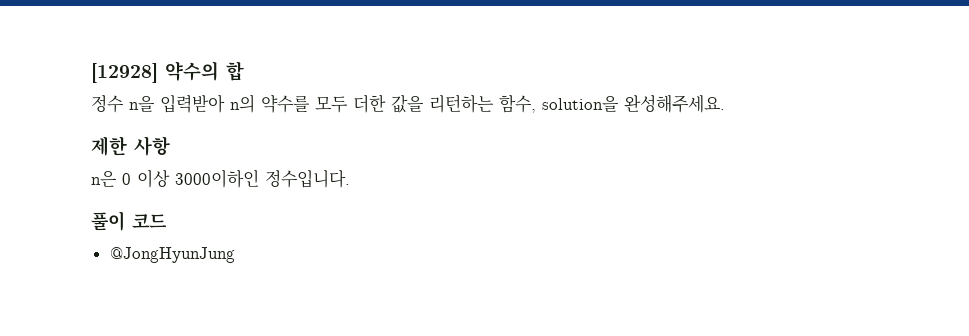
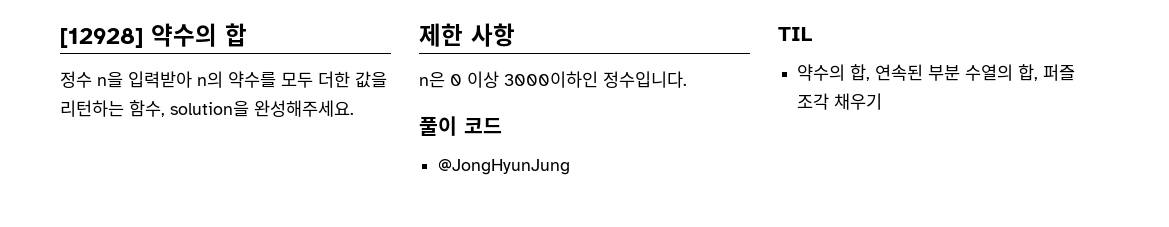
(235, 255) none -> [778,27,812,41] [797,64,1076,81] [797,93,883,110] // TIL // 약수의 합, 연속된 부분 수열의 합, 퍼즐 조각 채우기

